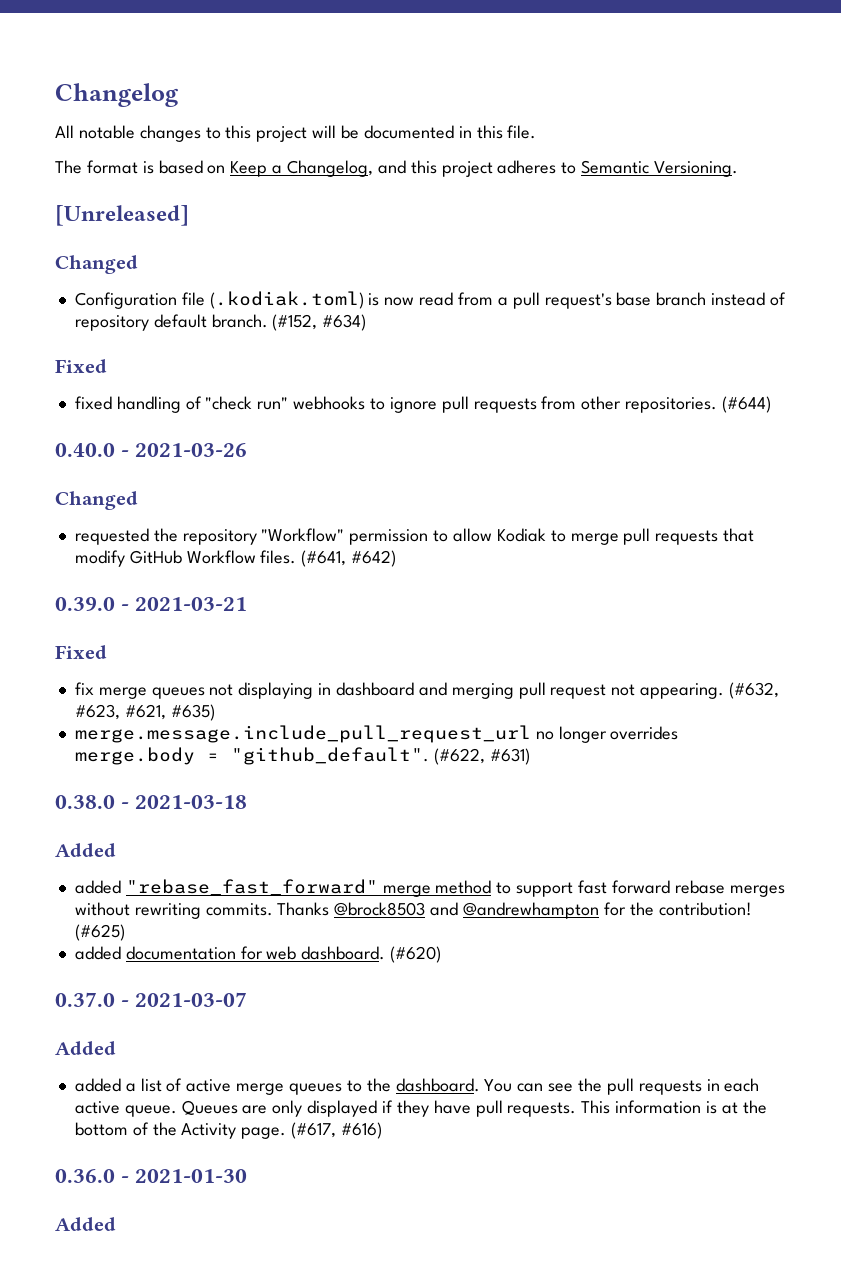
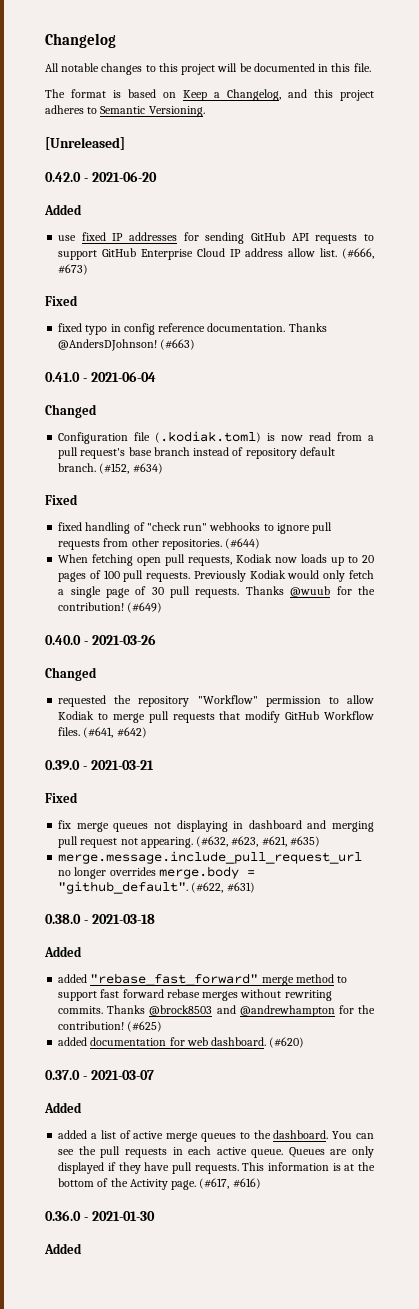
(189, 215) none -> [45,171,157,182] [44,204,82,215] [58,232,374,244] [58,248,374,260] [58,264,89,275] [45,295,78,306] [58,323,327,335] [58,339,196,351] [45,371,156,382] // 0.42.0 - 2021-06-20 // Added // use fixed IP addresses for sending GitHub API requests to support GitHub Enterprise Cloud IP address allow list. (#666, #673) // Fixed // fixed typo in config reference documentation. Thanks @AndersDJohnson! (#663) // 0.41.0 - 2021-06-04
(771, 404) none -> [58,554,375,566] [58,570,374,582] [58,586,375,598] [58,602,163,613] // When fetching open pull requests, Kodiak now loads up to 20 pages of 100 pull requests. Previously Kodiak would only fetch a single page of 30 pull requests. Thanks @wuub for the contribution! (#649)

